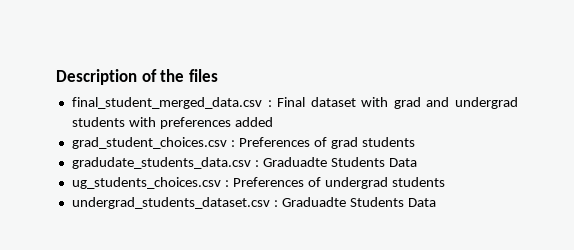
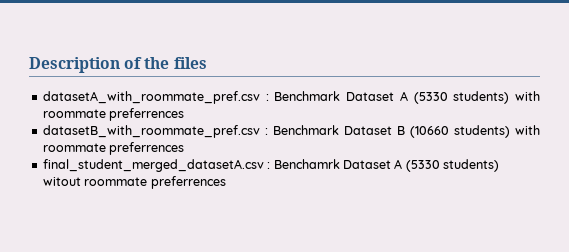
[71,97,518,109] [71,117,273,129] [71,137,415,149] [71,157,417,169] [71,177,445,189] [71,197,436,209] final_student_merged_data.csv : Final dataset with grad and undergrad students with preferences added // grad_student_choices.csv : Preferences of grad students // gradudate_students_data.csv : Graduadte Students Data // ug_students_choices.csv : Preferences of undergrad students // undergrad_students_dataset.csv : Graduadte Students Data -> [42,91,540,104] [42,108,185,121] [42,125,540,138] [42,142,185,155] [42,159,499,172] [42,176,226,189] datasetA_with_roommate_pref.csv : Benchmark Dataset A (5330 students) with roommate preferrences // datasetB_with_roommate_pref.csv : Benchmark Dataset B (10660 students) with roommate preferrences // final_student_merged_datasetA.csv : Benchamrk Dataset A (5330 students) witout roommate preferrences

